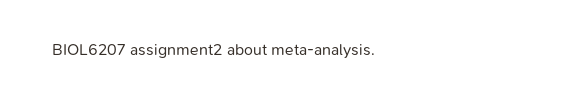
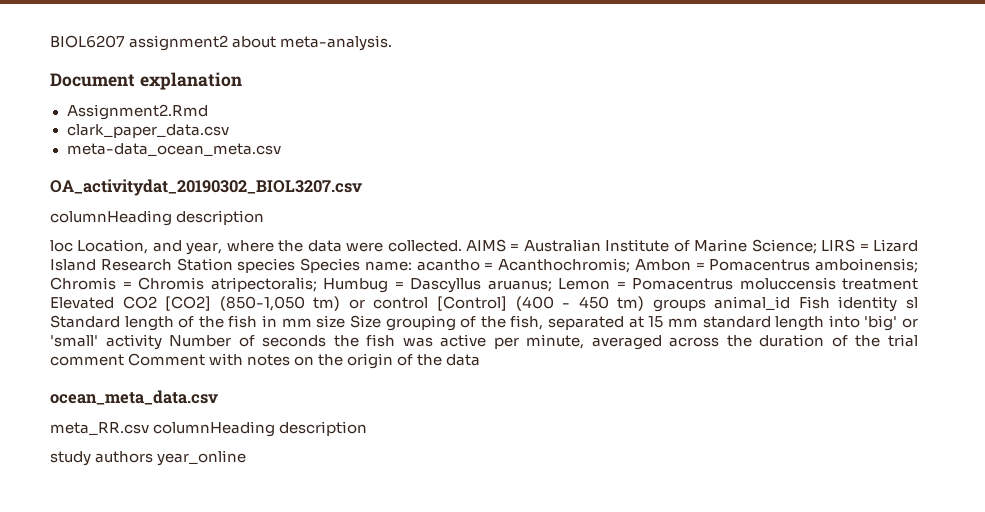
(375, 51) none -> [50,72,242,90] [66,104,208,120] [66,124,229,138] [66,143,281,156] [50,179,362,196] [50,210,265,226] [50,239,919,255] [50,258,918,273] [50,277,918,293] [50,296,918,312] [50,315,918,331] [50,334,918,350] [50,353,481,369] [50,390,218,405] [50,421,368,437] [50,450,247,466] // Document explanation // Assignment2.Rmd // clark_paper_data.csv // meta-data_ocean_meta.csv // OA_activitydat_20190302_BIOL3207.csv // columnHeading description // loc Location, and year, where the data were collected. AIMS = Australian Institute of Marine Science; LIRS = Lizard Island Research Station species Species name: acantho = Acanthochromis; Ambon = Pomacentrus amboinensis; Chromis = Chromis atripectoralis; Humbug = Dascyllus aruanus; Lemon = Pomacentrus moluccensis treatment Elevated CO2 [CO2] (850-1,050 tm) or control [Control] (400 - 450 tm) groups animal_id Fish identity sl Standard length of the fish in mm size Size grouping of the fish, separated at 15 mm standard length into 'big' or 'small' activity Number of seconds the fish was active per minute, averaged across the duration of the trial comment Comment with notes on the origin of the data // ocean_meta_data.csv // meta_RR.csv columnHeading description // study authors year_online

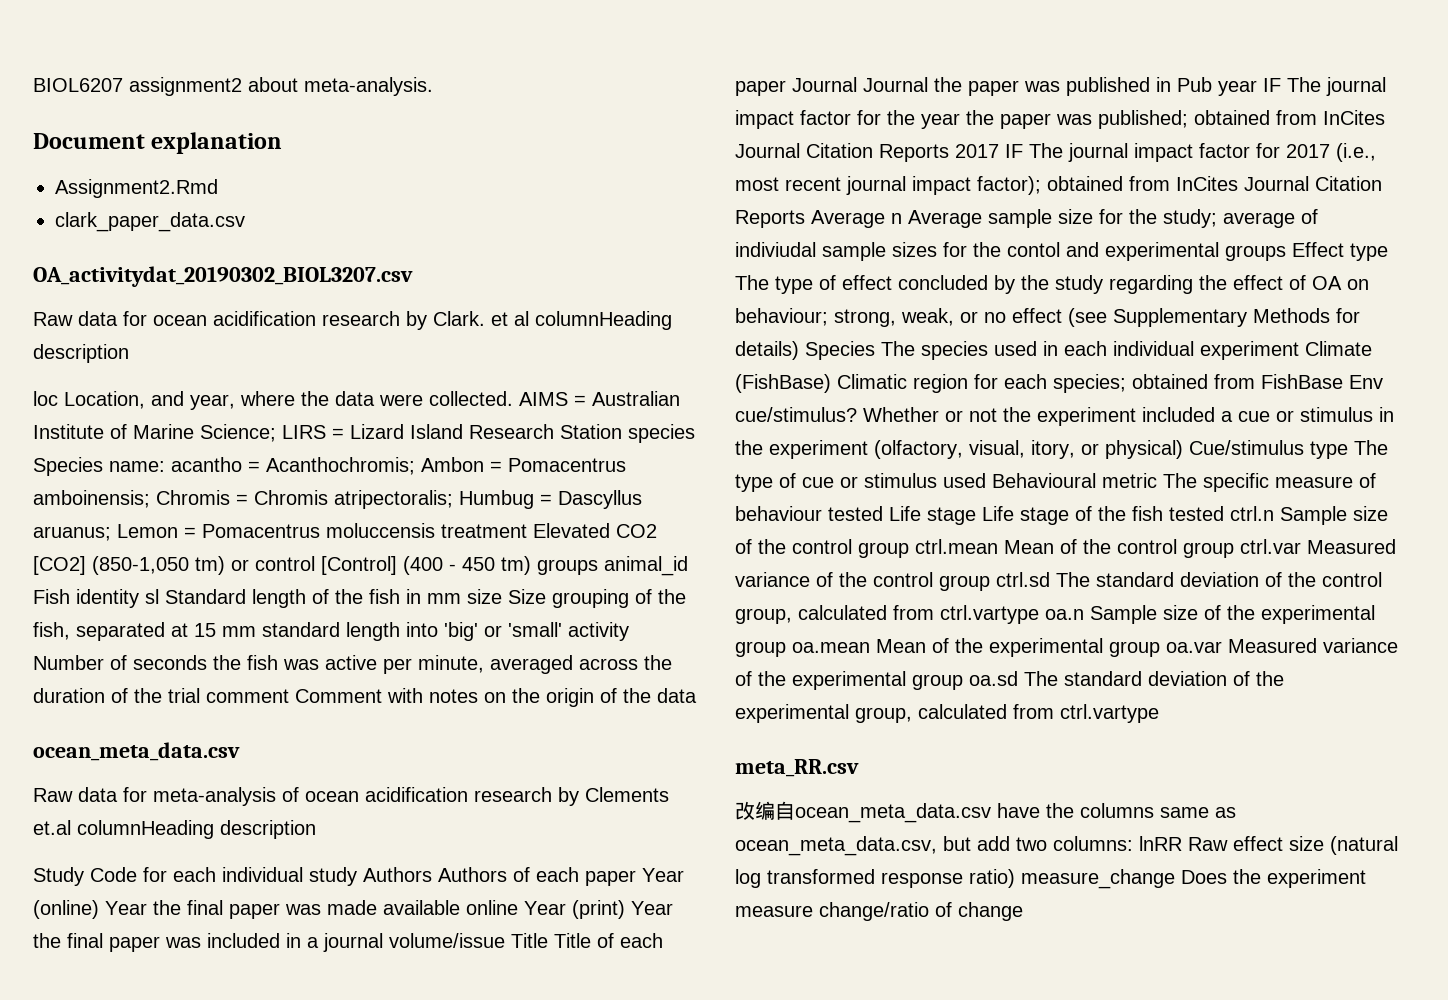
[66,143,281,156] // meta-data_ocean_meta.csv -> (245, 222) none
(362, 187) none -> [33,311,529,330] Raw data for ocean acidification research by Clark. et al
[50,421,368,437] [50,450,247,466] meta_RR.csv columnHeading description // study authors year_online -> [33,787,669,806] [33,820,316,839] [33,867,684,886] [33,900,673,919] [33,933,663,952] [735,77,1386,96] [735,110,1385,129] [735,143,1376,162] [735,176,1382,195] [735,209,1318,228] [735,242,1388,261] [735,275,1369,294] [735,308,1360,327] [735,341,1372,360] [735,374,1383,393] [735,407,1394,426] [735,440,1388,459] [735,473,1376,492] [735,506,1388,525] [735,539,1396,558] [735,572,1382,591] [735,605,1375,624] [735,638,1398,657] [735,671,1284,690] [735,704,1159,723] [735,759,859,777] [735,801,1236,823] [735,836,1398,856] [735,869,1366,889] [735,902,1023,921] Raw data for meta-analysis of ocean acidification research by Clements et.al columnHeading description // Study Code for each individual study Authors Authors of each paper Year (online) Year the final paper was made available online Year (print) Year the final paper was included in a journal volume/issue Title Title of each paper Journal Journal the paper was published in Pub year IF The journal impact factor for the year the paper was published; obtained from InCites Journal Citation Reports 2017 IF The journal impact factor for 2017 (i.e., most recent journal impact factor); obtained from InCites Journal Citation Reports Average n Average sample size for the study; average of indiviudal sample sizes for the contol and experimental groups Effect type The type of effect concluded by the study regarding the effect of OA on behaviour; strong, weak, or no effect (see Supplementary Methods for details) Species The species used in each individual experiment Climate (FishBase) Climatic region for each species; obtained from FishBase Env cue/stimulus? Whether or not the experiment included a cue or stimulus in the experiment (olfactory, visual, itory, or physical) Cue/stimulus type The type of cue or stimulus used Behavioural metric The specific measure of behaviour tested Life stage Life stage of the fish tested ctrl.n Sample size of the control group ctrl.mean Mean of the control group ctrl.var Measured variance of the control group ctrl.sd The standard deviation of the control group, calculated from ctrl.vartype oa.n Sample size of the experimental group oa.mean Mean of the experimental group oa.var Measured variance of the experimental group oa.sd The standard deviation of the experimental group, calculated from ctrl.vartype // meta_RR.csv // 改编自ocean_meta_data.csv have the columns same as ocean_meta_data.csv, but add two columns: lnRR Raw effect size (natural log transformed response ratio) measure_change Does the experiment measure change/ratio of change

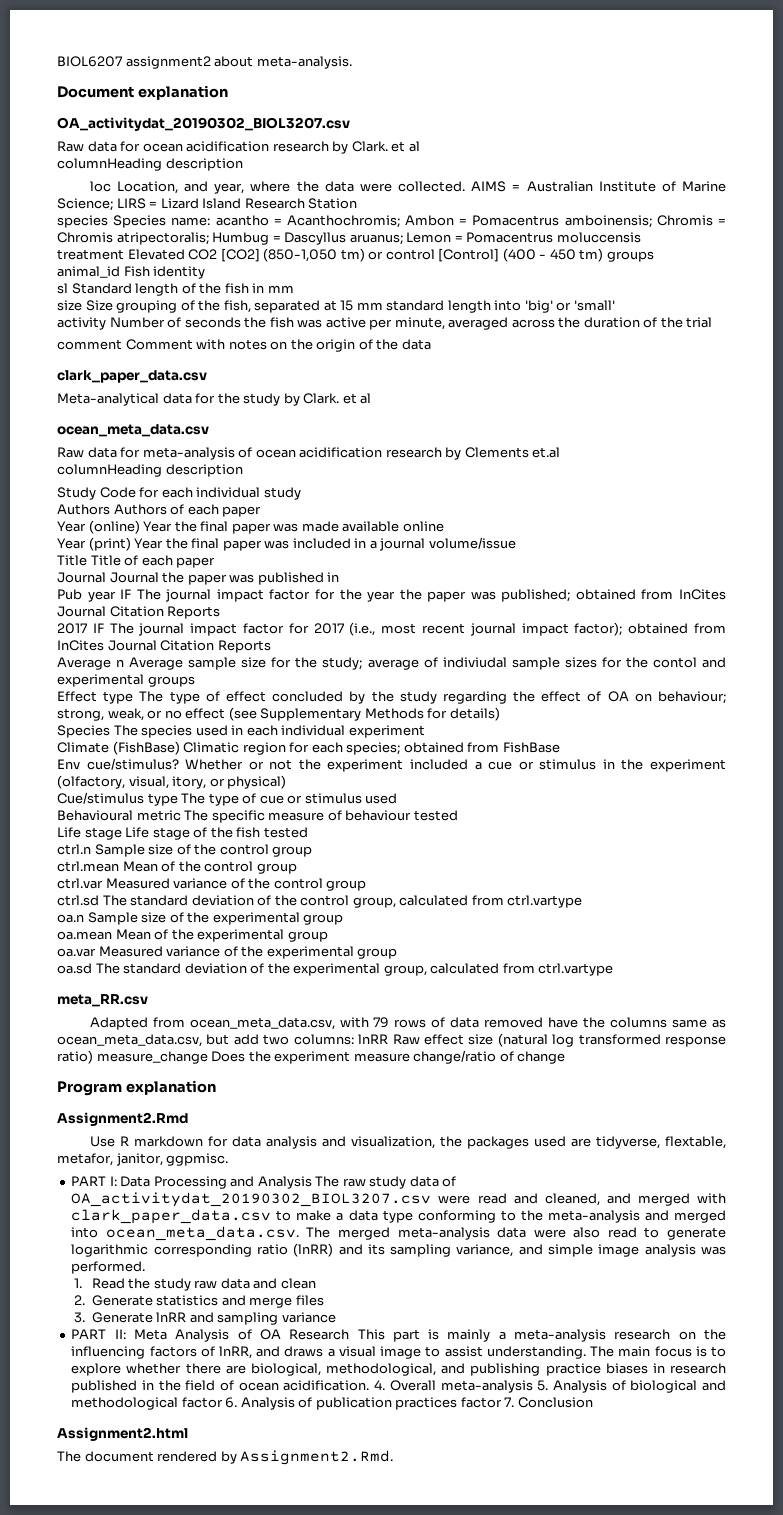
[55,179,218,198] [55,212,245,232] // Assignment2.Rmd // clark_paper_data.csv -> (228, 92) none
(529, 318) none -> (420, 146) //
(622, 431) none -> (358, 203) //
(435, 530) none -> (641, 237) //
(598, 567) none -> (654, 256) //
(139, 598) none -> (206, 272) //
(461, 598) none -> (294, 289) //
(562, 629) none -> (615, 305) //
(200, 695) none -> (713, 322) //
(697, 695) none -> [57,370,207,383] [57,393,372,406] // clark_paper_data.csv // Meta-analytical data for the study by Clark. et al
(71, 827) none -> (561, 452) //
(357, 876) none -> (301, 493) //
(636, 878) none -> (262, 511) //
(518, 907) none -> (444, 526) //
(505, 940) none -> (516, 543) //
(786, 88) none -> (216, 562) //
(1171, 84) none -> (340, 577) //
(949, 153) none -> (221, 612) //
(805, 219) none -> (271, 646) //
(1286, 253) none -> (195, 681) //
(799, 350) none -> (500, 714) //
(1299, 350) none -> (425, 731) //
(1343, 381) none -> (560, 747) //
(1183, 449) none -> (287, 782) //
(986, 480) none -> (398, 798) //
(883, 513) none -> (458, 815) //
(1224, 513) none -> (308, 832) //
(909, 550) none -> (313, 851) //
(1234, 550) none -> (297, 868) //
(990, 583) none -> (367, 885) //
(1039, 614) none -> (583, 901) //
(786, 649) none -> (344, 919) //
(1160, 649) none -> (328, 936) //
(963, 682) none -> (398, 953) //
[735,801,991,823] 改编自ocean_meta_data.csv -> [89,1017,544,1030] Adapted from ocean_meta_data.csv, with 79 rows of data removed
(1023, 911) none -> [57,1080,216,1096] [57,1112,188,1126] [89,1136,726,1149] [57,1153,229,1166] [71,1176,457,1189] [71,1192,727,1207] [71,1209,727,1224] [71,1226,727,1241] [71,1243,727,1257] [71,1261,146,1274] [74,1278,316,1291] [74,1295,324,1308] [74,1312,336,1325] [71,1329,727,1342] [71,1346,727,1359] [71,1363,727,1376] [71,1380,727,1393] [71,1397,593,1410] [57,1427,188,1441] [57,1450,394,1465] // Program explanation // Assignment2.Rmd // Use R markdown for data analysis and visualization, the packages used are tidyverse, flextable, metafor, janitor, ggpmisc. // PART I: Data Processing and Analysis The raw study data of OA_activitydat_20190302_BIOL3207.csv were read and cleaned, and merged with clark_paper_data.csv to make a data type conforming to the meta-analysis and merged into ocean_meta_data.csv. The merged meta-analysis data were also read to generate logarithmic corresponding ratio (lnRR) and its sampling variance, and simple image analysis was performed. // 1. Read the study raw data and clean // 2. Generate statistics and merge files // 3. Generate lnRR and sampling variance // PART II: Meta Analysis of OA Research This part is mainly a meta-analysis research on the influencing factors of lnRR, and draws a visual image to assist understanding. The main focus is to explore whether there are biological, methodological, and publishing practice biases in research published in the field of ocean acidification. 4. Overall meta-analysis 5. Analysis of biological and methodological factor 6. Analysis of publication practices factor 7. Conclusion // Assignment2.html // The document rendered by Assignment2.Rmd.

